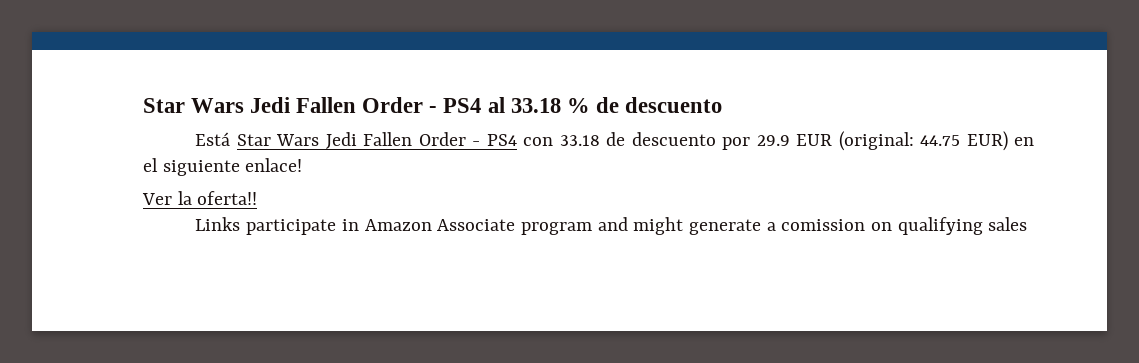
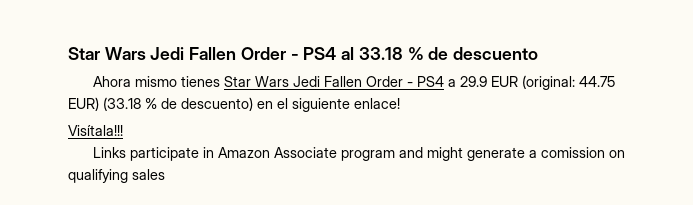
[195,132,751,150] Está Star Wars Jedi Fallen Order - PS4 con 33.18 de descuento por -> [92,76,456,87] Ahora mismo tienes Star Wars Jedi Fallen Order - PS4 a
(1008, 141) none -> [103,97,253,111] (33.18 % de descuento)
[142,191,258,205] Ver la oferta!! -> [68,125,123,136] Visítala!!!

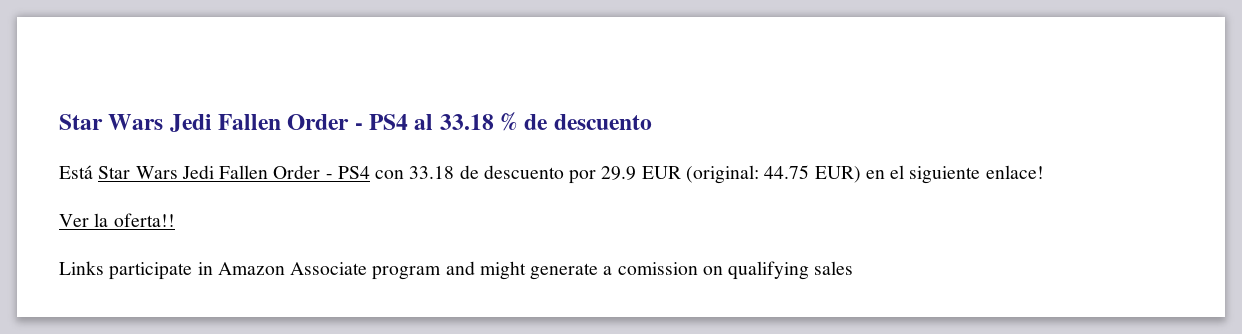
[92,76,456,87] Ahora mismo tienes Star Wars Jedi Fallen Order - PS4 a -> [59,165,597,184] Está Star Wars Jedi Fallen Order - PS4 con 33.18 de descuento por
[103,97,253,111] (33.18 % de descuento) -> (861, 174) none
[68,125,123,136] Visítala!!! -> [59,213,175,227] Ver la oferta!!

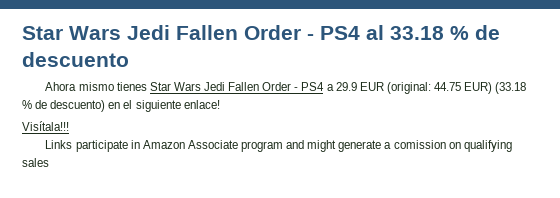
[59,165,597,184] Está Star Wars Jedi Fallen Order - PS4 con 33.18 de descuento por -> [45,82,334,91] Ahora mismo tienes Star Wars Jedi Fallen Order - PS4 a
(861, 174) none -> [495,82,527,94] [22,100,106,112] (33.18 % de descuento)
[59,213,175,227] Ver la oferta!! -> [22,121,69,131] Visítala!!!

